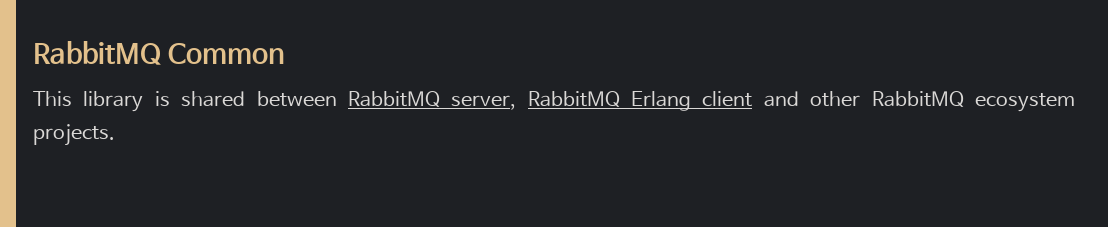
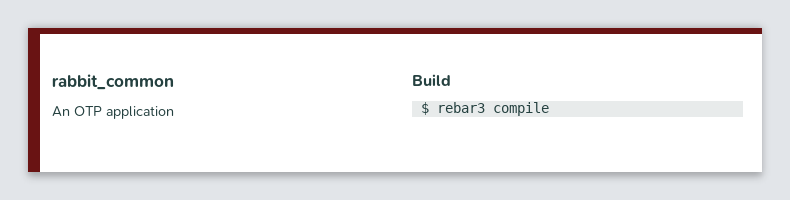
[33,41,286,65] [33,91,1076,112] [33,124,115,146] RabbitMQ Common // This library is shared between RabbitMQ server, RabbitMQ Erlang client and other RabbitMQ ecosystem projects. -> [52,74,174,90] [52,106,174,119] [412,74,451,86] [420,102,549,116] rabbit_common // An OTP application // Build // $ rebar3 compile

